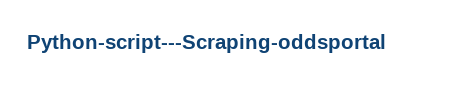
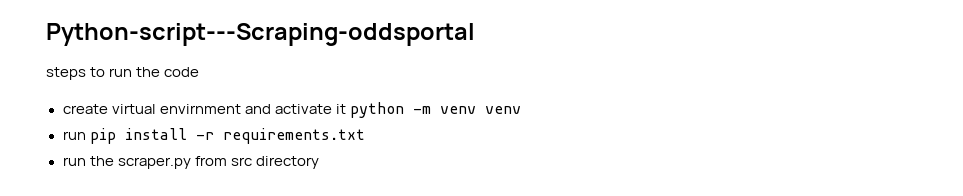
(386, 43) none -> [46,67,200,80] [62,102,521,118] [62,128,365,144] [62,156,319,169] // steps to run the code // create virtual envirnment and activate it python -m venv venv // run pip install -r requirements.txt // run the scraper.py from src directory

